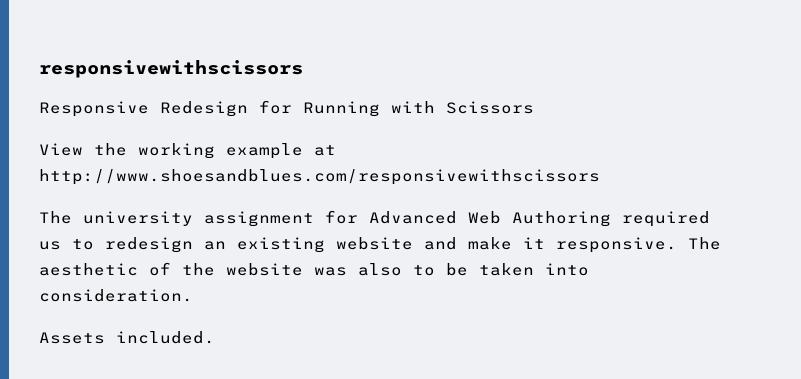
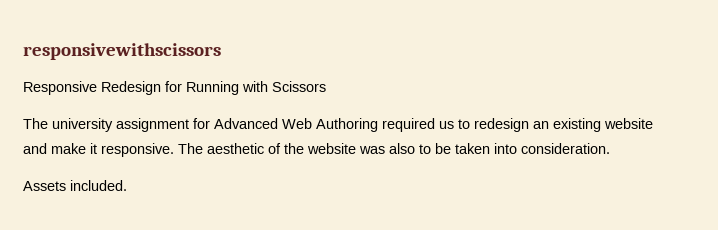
[39,143,336,159] [39,169,600,185] // View the working example at http://www.shoesandblues.com/responsivewithscissors -> (326, 86) none

